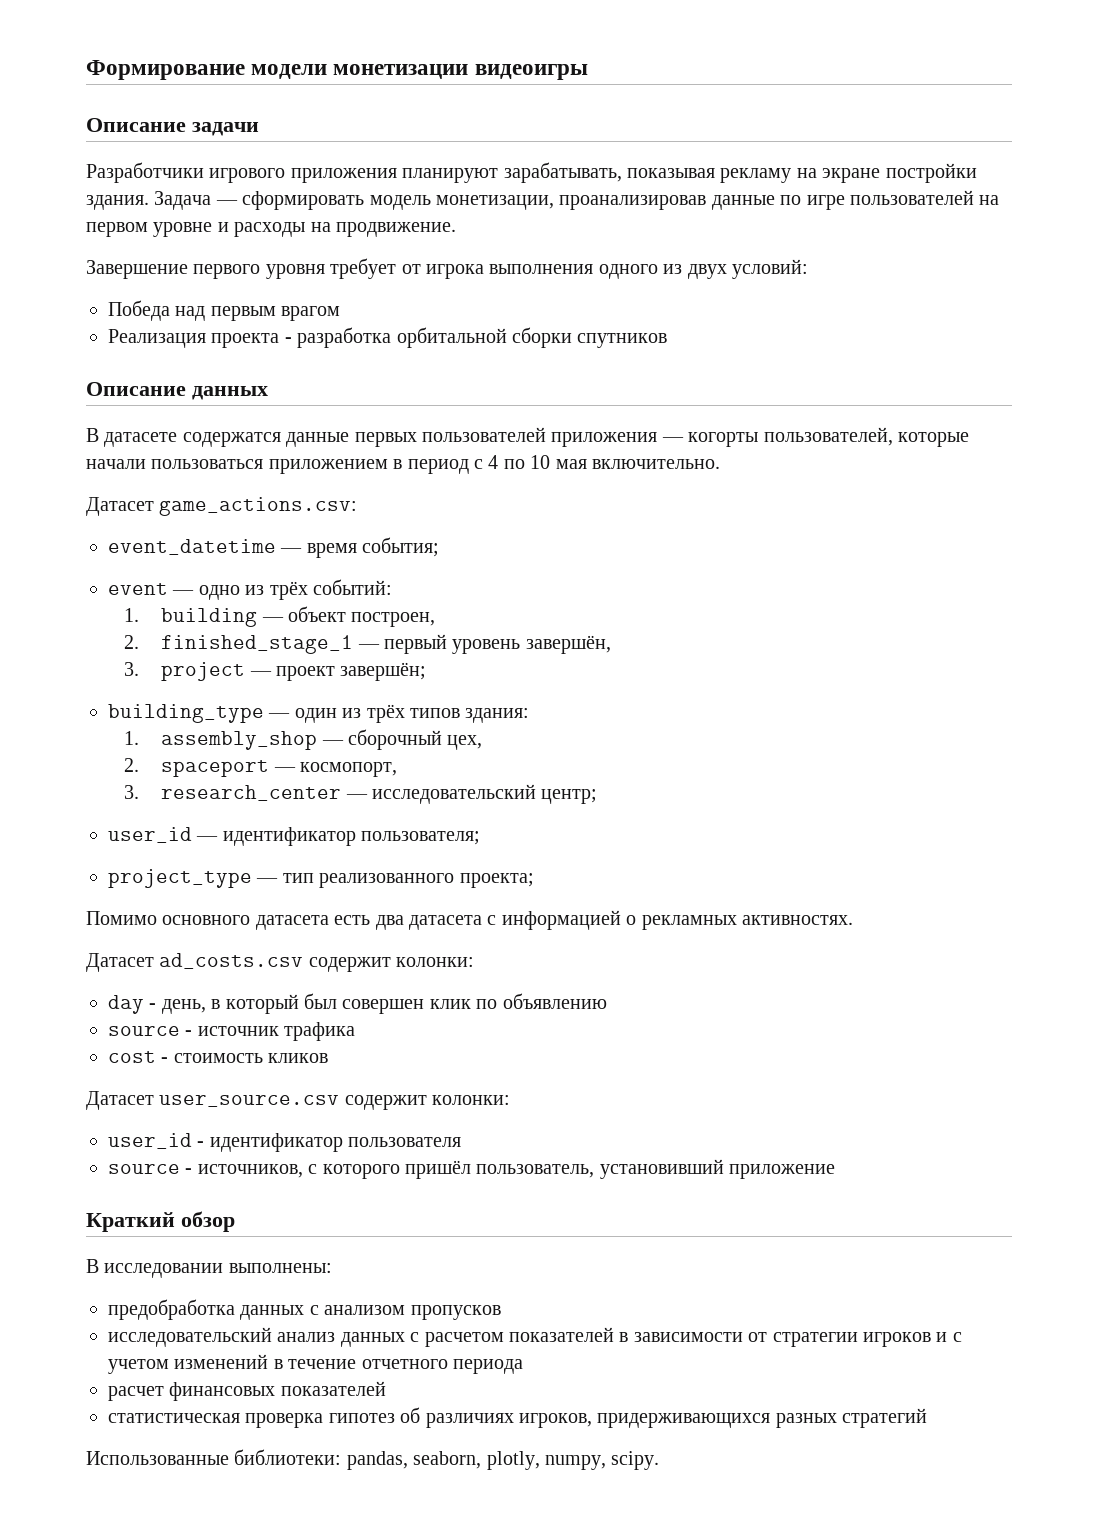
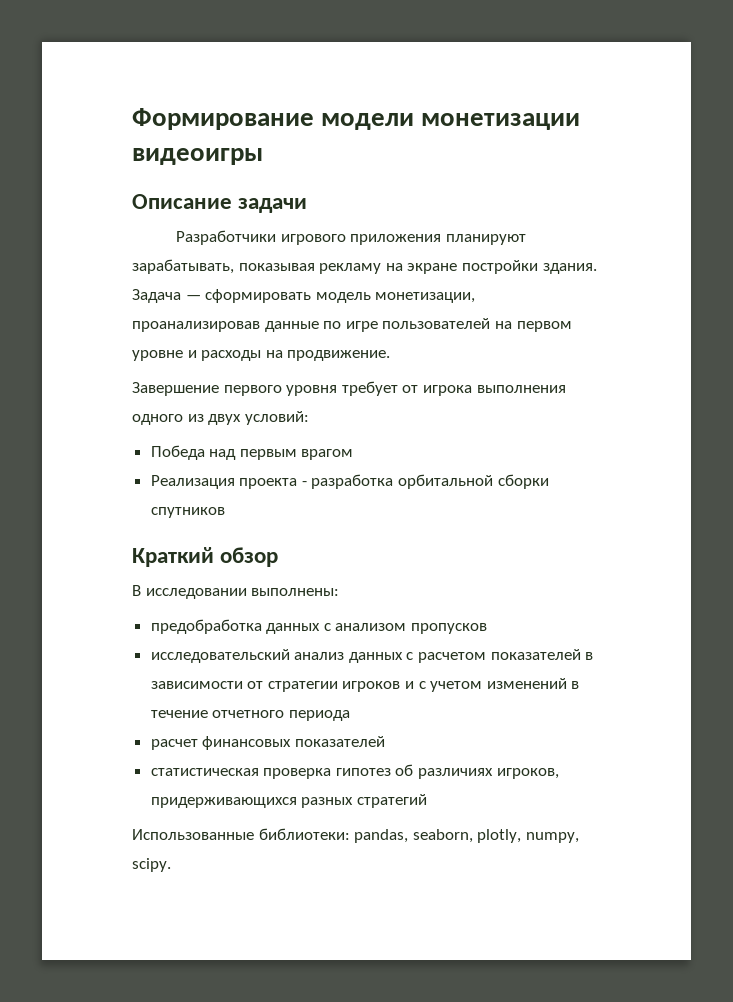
[86,382,268,400] [86,427,969,447] [86,455,720,474] [86,497,358,516] [108,537,440,558] [108,579,392,600] [123,606,436,627] [123,634,611,654] [123,662,427,681] [108,704,530,723] [123,729,483,750] [123,758,397,777] [123,784,598,804] [108,827,481,846] [108,869,534,888] [86,910,853,930] [86,953,475,972] [108,993,607,1014] [108,1022,356,1041] [108,1051,329,1063] [86,1091,511,1110] [108,1133,462,1152] [108,1159,836,1179] // Описание данных // В датасете содержатся данные первых пользователей приложения — когорты пользователей, которые начали пользоваться приложением в период с 4 по 10 мая включительно. // Датасет game_actions.csv: // event_datetime — время события; // event — одно из трёх событий: // 1. building — объект построен, // 2. finished_stage_1 — первый уровень завершён, // 3. project — проект завершён; // building_type — один из трёх типов здания: // 1. assembly_shop — сборочный цех, // 2. spaceport — космопорт, // 3. research_center — исследовательский центр; // user_id — идентификатор пользователя; // project_type — тип реализованного проекта; // Помимо основного датасета есть два датасета с информацией о рекламных активностях. // Датасет ad_costs.csv содержит колонки: // day - день, в который был совершен клик по объявлению // source - источник трафика // cost - стоимость кликов // Датасет user_source.csv содержит колонки: // user_id - идентификатор пользователя // source - источников, с которого пришёл пользователь, установивший приложение -> (225, 512) none

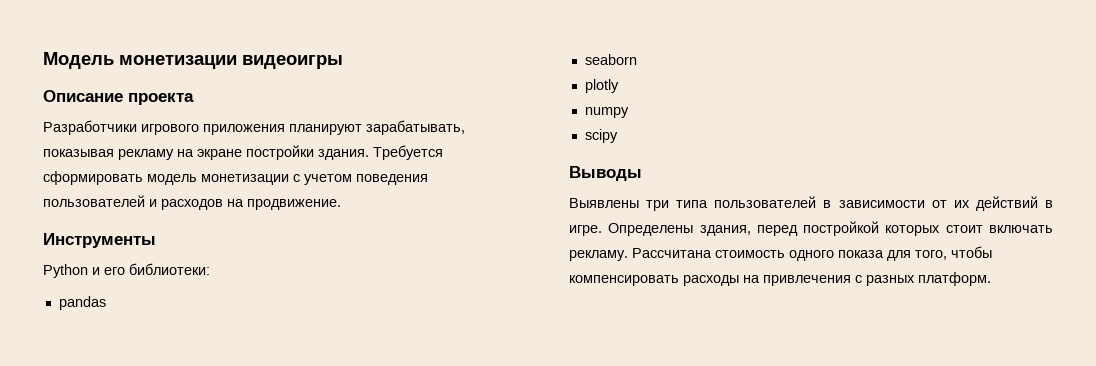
[132,108,415,130] Формирование модели -> [43,52,114,69] Модель
[238,198,308,213] задачи -> [128,93,194,105] проекта
[132,289,476,303] [132,318,572,332] [132,350,391,361] [132,381,566,396] [132,411,309,425] [150,445,354,460] [150,474,549,489] [150,507,225,518] [132,547,279,567] [132,585,340,599] [150,619,488,634] [150,649,594,663] [150,678,580,692] [150,710,350,721] [150,736,385,750] [150,764,559,779] [150,794,427,808] [132,828,579,843] [132,858,171,872] Задача — сформировать модель монетизации, проанализировав данные по игре пользователей на первом уровне и расходы на продвижение. // Завершение первого уровня требует от игрока выполнения одного из двух условий: // Победа над первым врагом // Реализация проекта - разработка орбитальной сборки спутников // Краткий обзор // В исследовании выполнены: // предобработка данных с анализом пропусков // исследовательский анализ данных с расчетом показателей в зависимости от стратегии игроков и с учетом изменений в течение отчетного периода // расчет финансовых показателей // статистическая проверка гипотез об различиях игроков, придерживающихся разных стратегий // Использованные библиотеки: pandas, seaborn, plotly, numpy, scipy. -> [373,145,443,160] [43,171,428,185] [43,195,341,210] [43,233,156,248] [43,263,210,278] [58,296,106,310] [584,54,637,65] [584,79,619,93] [584,107,629,118] [584,129,618,143] [569,166,642,181] [569,196,1053,211] [569,221,1053,236] [569,246,992,261] [569,272,991,286] Требуется сформировать модель монетизации с учетом поведения пользователей и расходов на продвижение. // Инструменты // Python и его библиотеки: // pandas // seaborn // plotly // numpy // scipy // Выводы // Выявлены три типа пользователей в зависимости от их действий в игре. Определены здания, перед постройкой которых стоит включать рекламу. Рассчитана стоимость одного показа для того, чтобы компенсировать расходы на привлечения с разных платформ.

